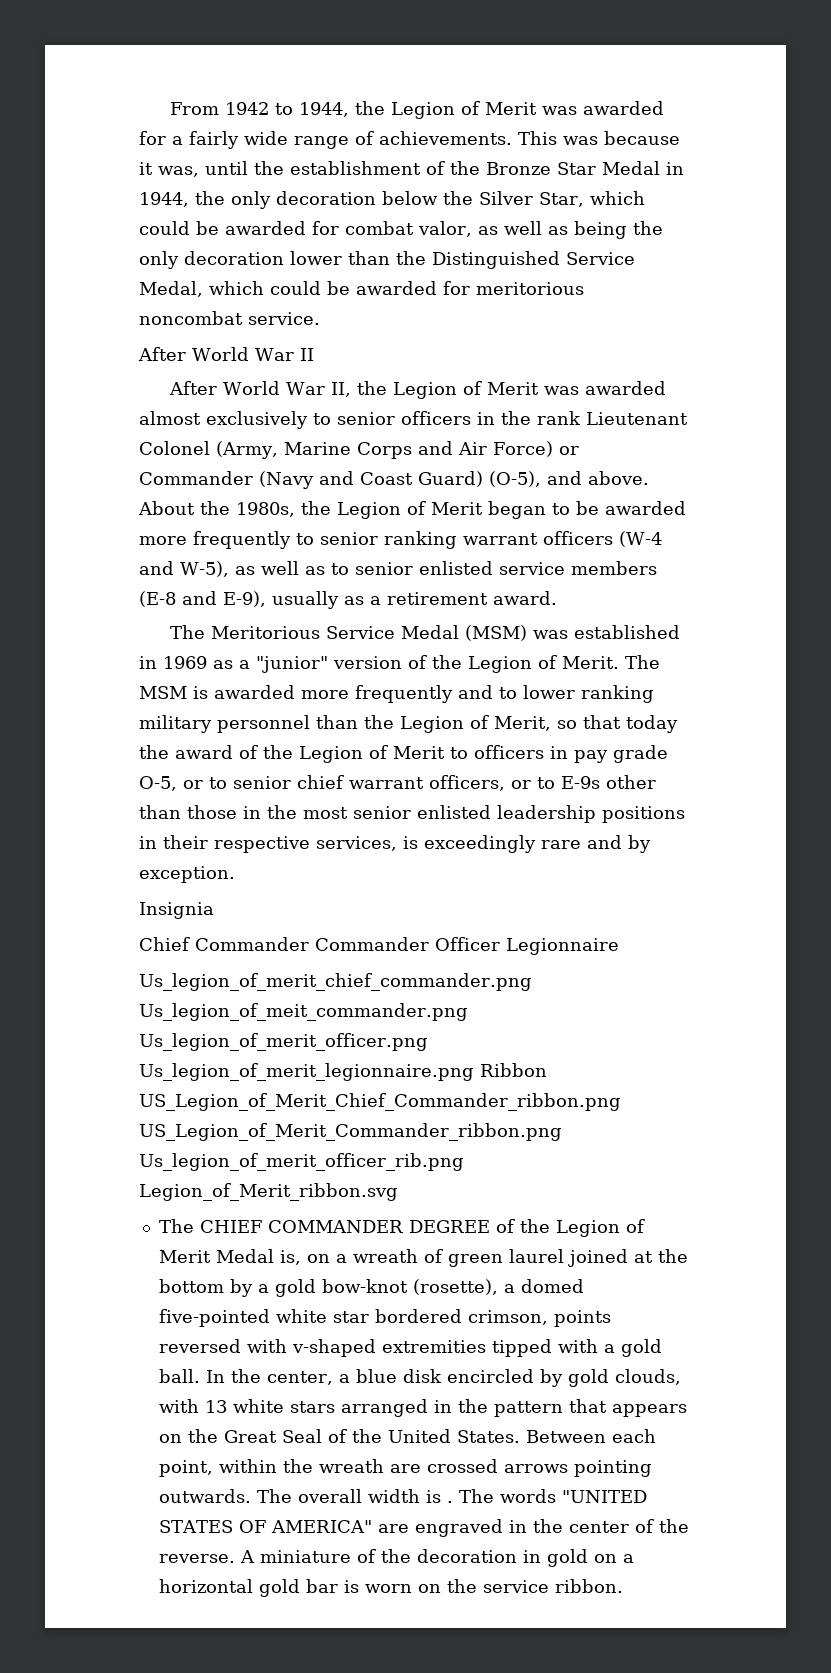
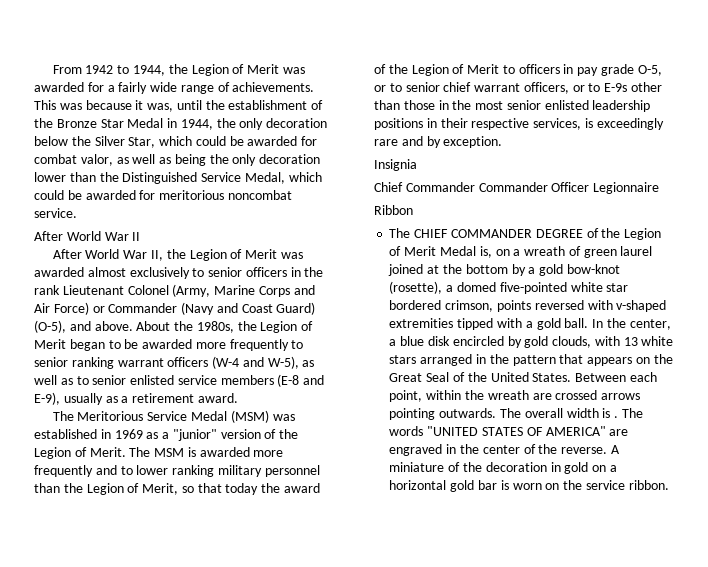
[139,973,532,991] [139,1003,468,1021] [139,1033,428,1051] [139,1063,547,1081] [139,1093,621,1111] [139,1123,562,1141] [139,1153,464,1171] [139,1183,398,1201] Us_legion_of_merit_chief_commander.png Us_legion_of_meit_commander.png Us_legion_of_merit_officer.png Us_legion_of_merit_legionnaire.png Ribbon US_Legion_of_Merit_Chief_Commander_ribbon.png US_Legion_of_Merit_Commander_ribbon.png Us_legion_of_merit_officer_rib.png Legion_of_Merit_ribbon.svg -> [374,205,413,215] Ribbon

